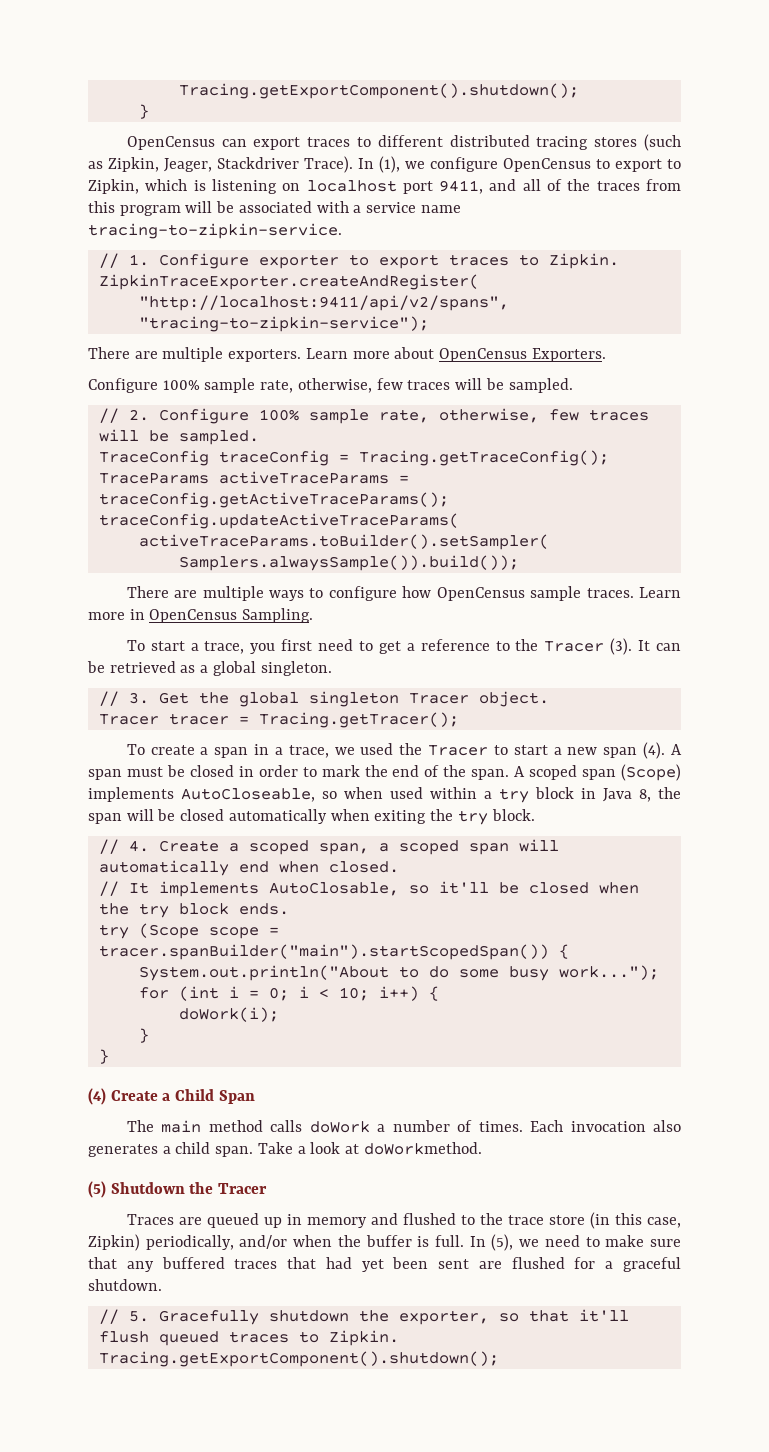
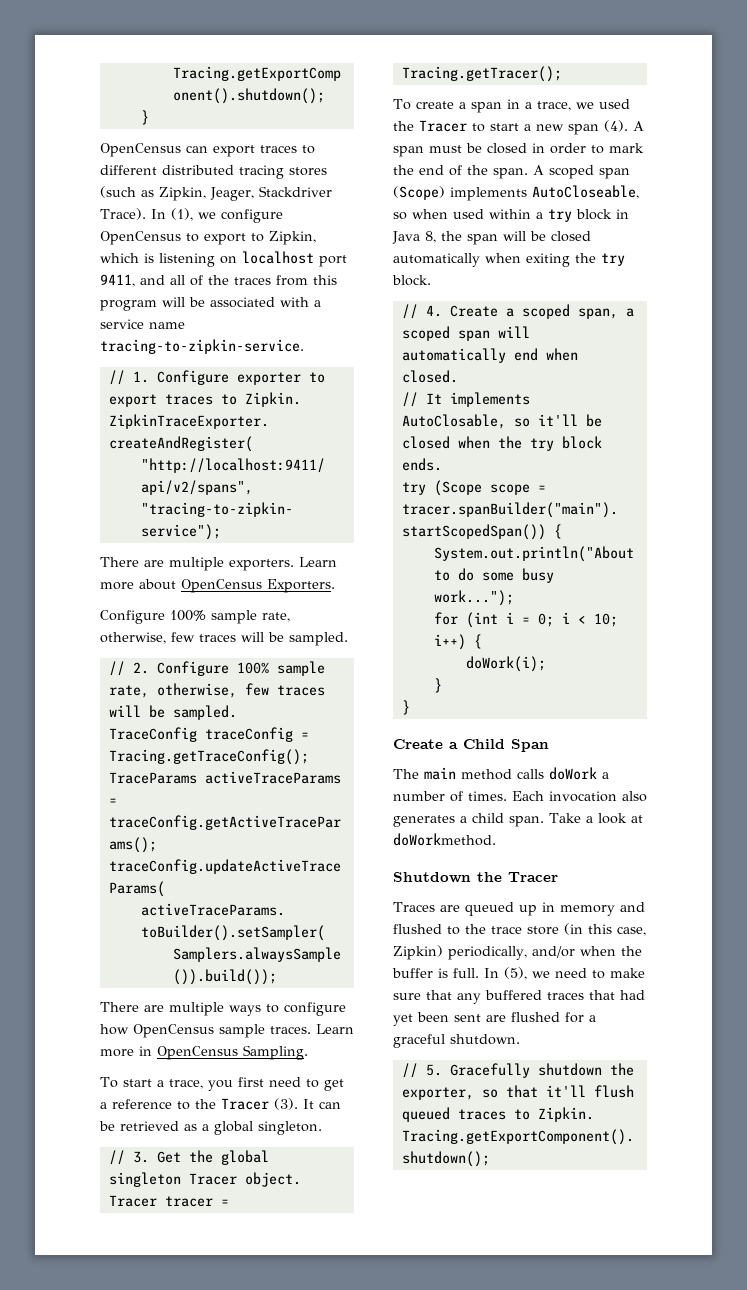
[88,1088,106,1105] (4) -> (410, 707) none
[88,1181,106,1198] (5) -> (496, 839) none

